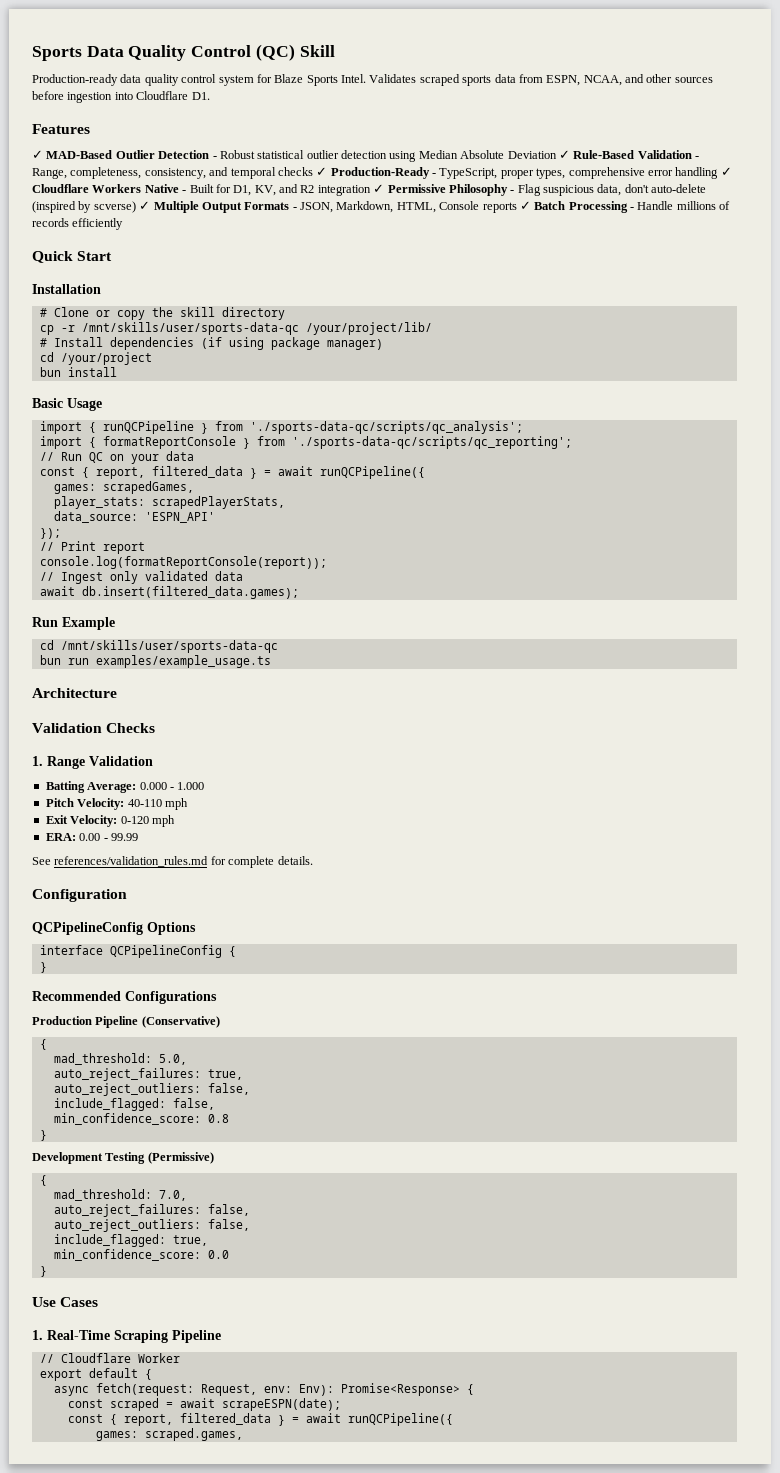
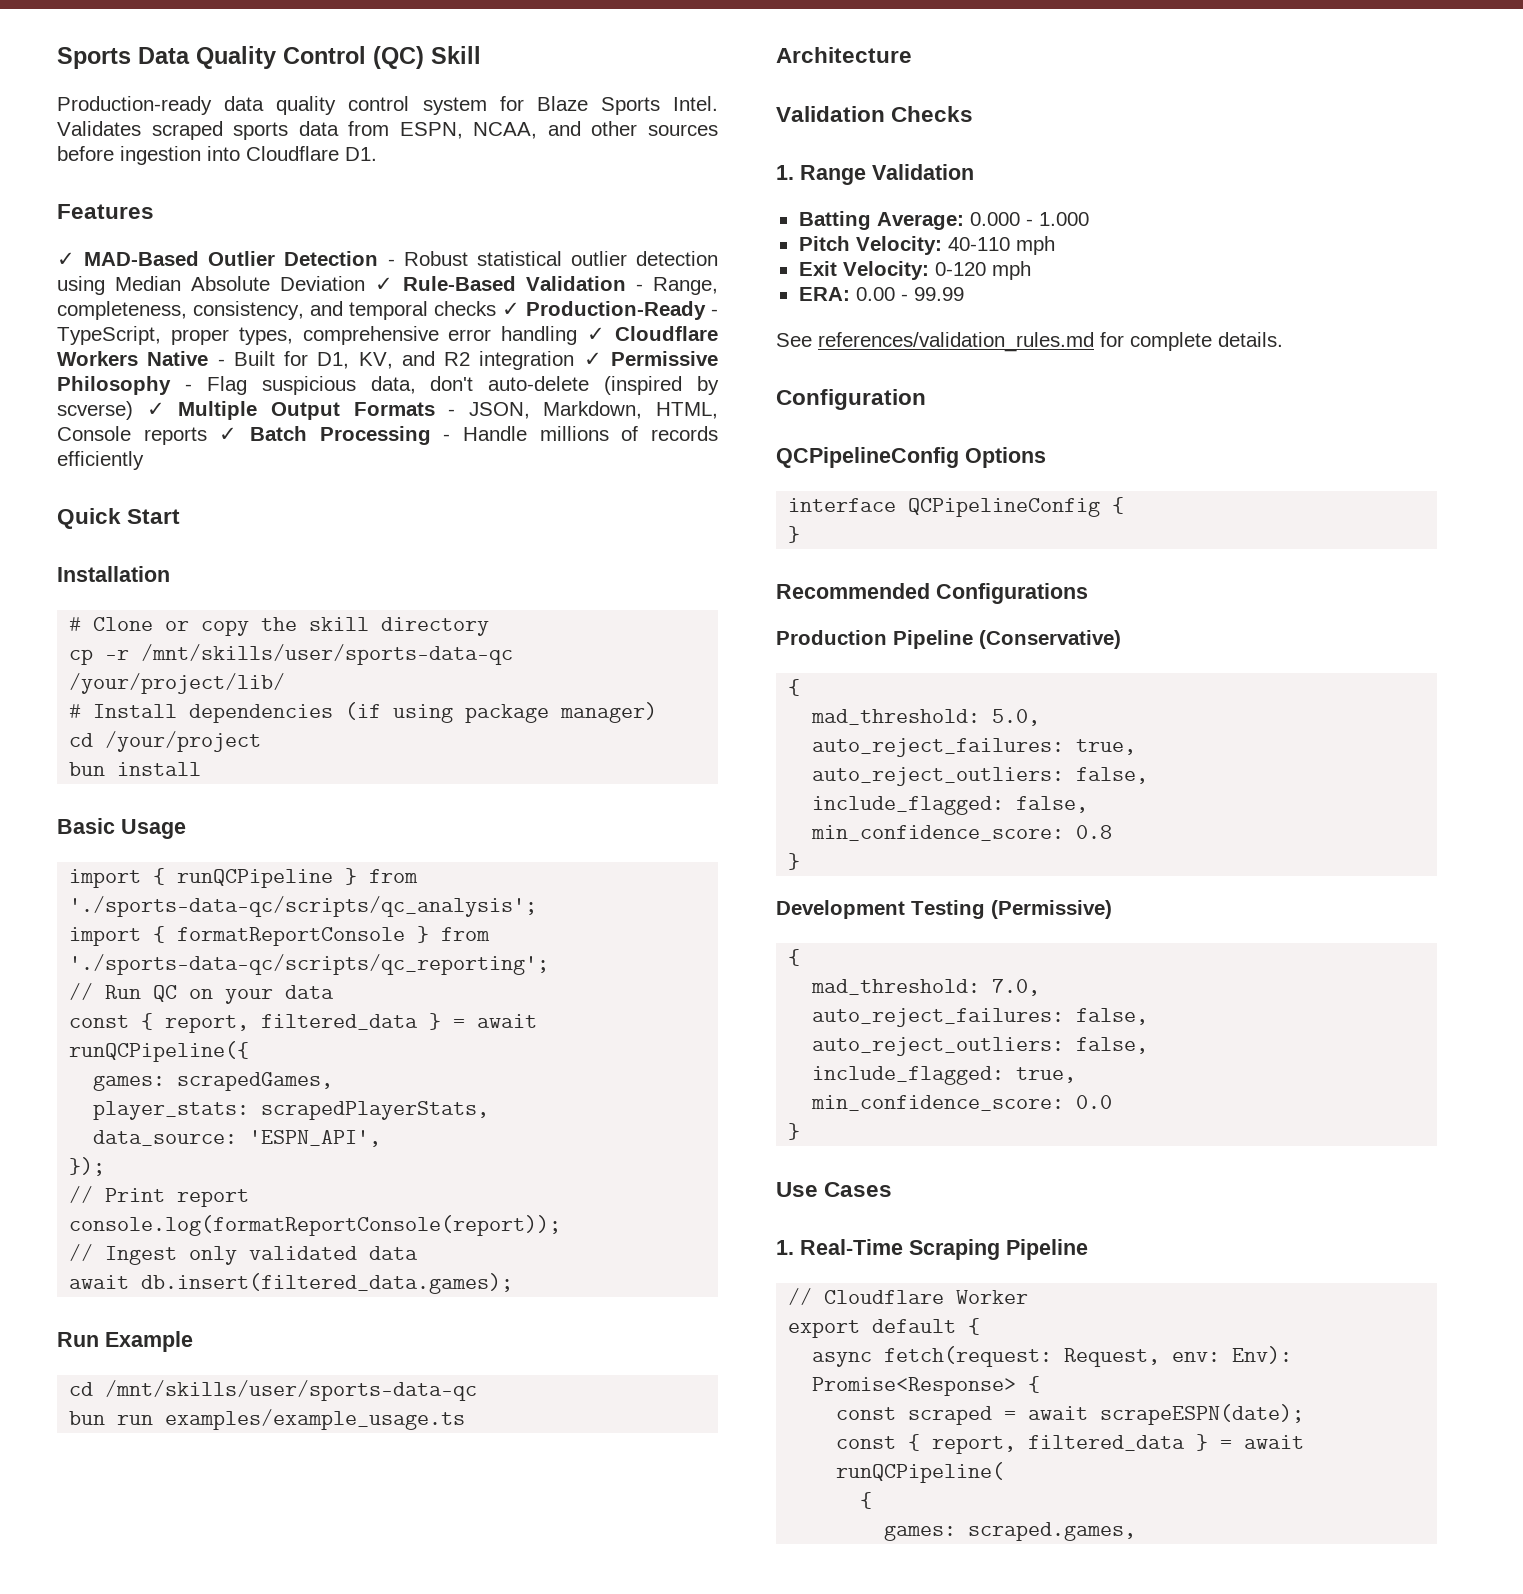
[144,512,215,523] 'ESPN_API' -> [249,1130,382,1147] 'ESPN_API',
[347,1413,453,1426] runQCPipeline({ -> [836,1462,1005,1483] [860,1492,873,1509] runQCPipeline( // {

